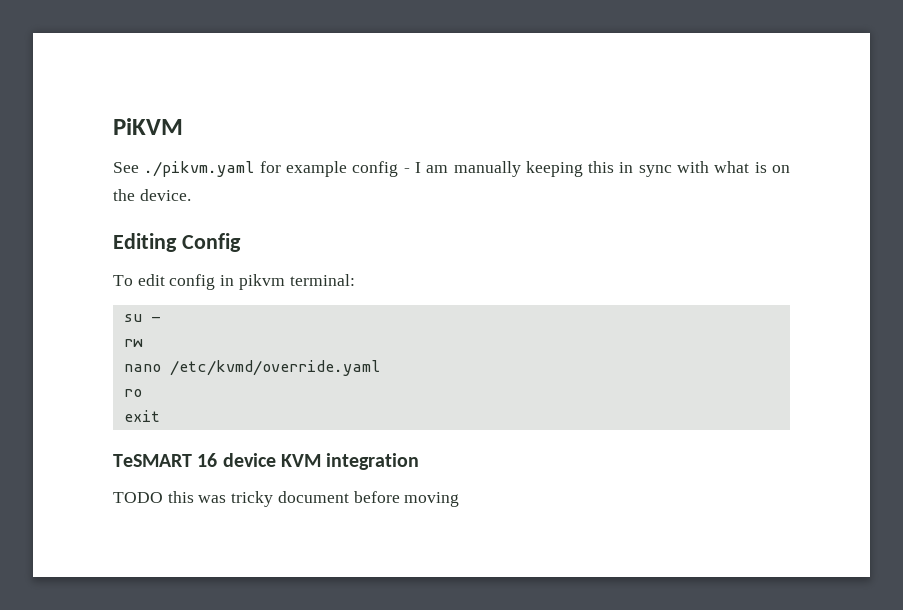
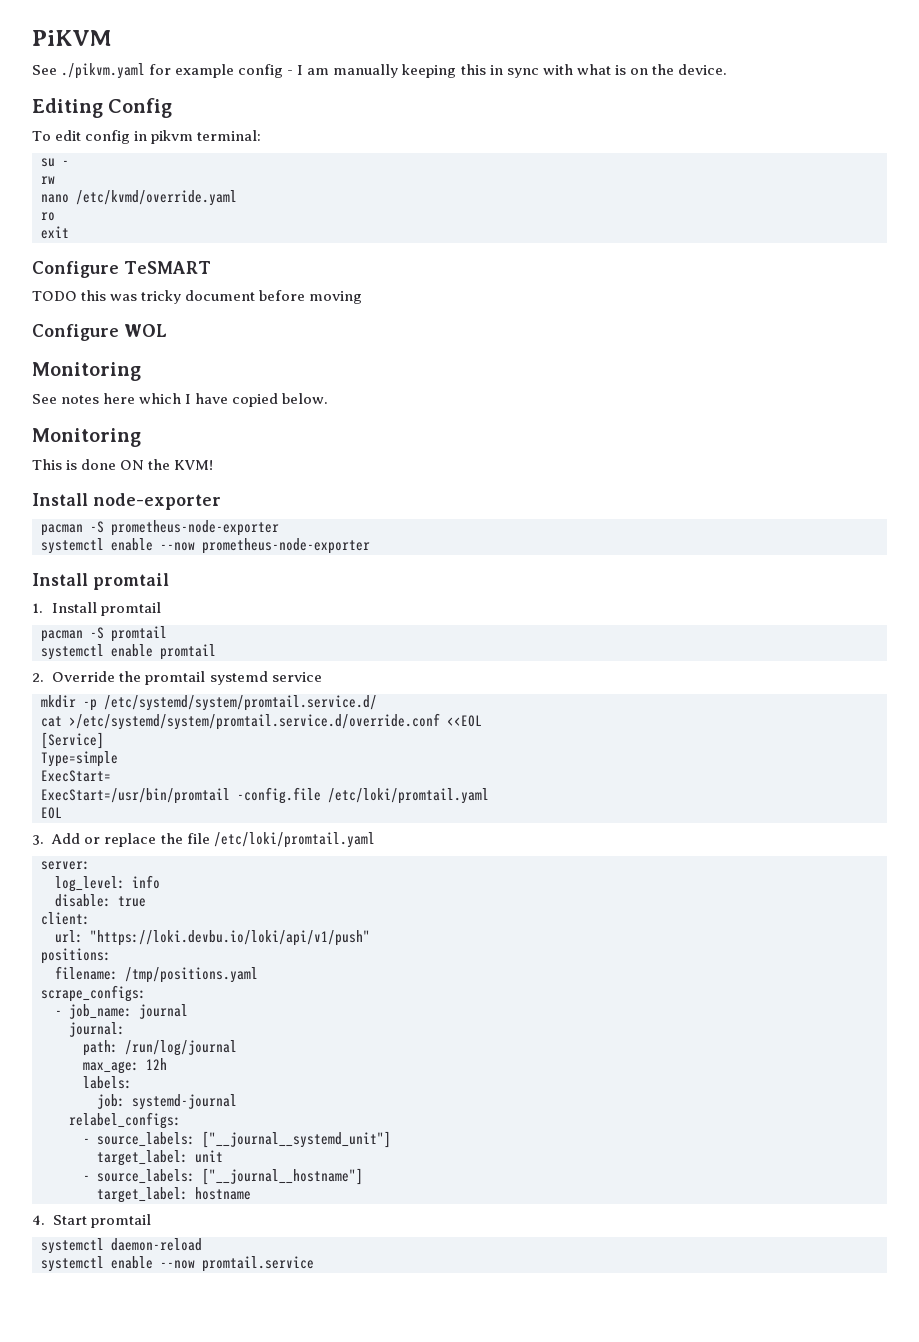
(160, 416) none -> [32,261,119,278] Configure
[197,453,420,470] 16 device KVM integration -> (211, 267) none
(460, 499) none -> [32,324,167,341] [32,362,141,381] [32,393,329,407] [32,428,141,447] [32,459,214,470] [32,493,221,510] [41,520,279,536] [41,538,370,554] [32,573,169,590] [32,602,162,616] [41,626,167,642] [41,644,216,660] [32,671,322,685] [41,695,377,711] [41,713,482,730] [41,732,104,749] [41,751,118,767] [41,770,111,782] [41,787,489,804] [41,807,62,819] [32,832,375,848] [41,861,90,870] [55,875,160,892] [55,894,146,907] [41,912,90,925] [55,930,370,946] [41,948,111,964] [55,966,258,983] [41,985,146,1002] [55,1004,188,1019] [69,1022,125,1037] [83,1040,237,1056] [83,1058,167,1074] [83,1076,132,1089] [97,1094,237,1110] [69,1112,181,1129] [83,1131,391,1148] [97,1150,223,1166] [83,1168,363,1185] [97,1187,251,1203] [32,1214,151,1228] [41,1238,202,1254] [41,1256,314,1272] // Configure WOL // Monitoring // See notes here which I have copied below. // Monitoring // This is done ON the KVM! // Install node-exporter // pacman -S prometheus-node-exporter // systemctl enable --now prometheus-node-exporter // Install promtail // 1. Install promtail // pacman -S promtail // systemctl enable promtail // 2. Override the promtail systemd service // mkdir -p /etc/systemd/system/promtail.service.d/ // cat >/etc/systemd/system/promtail.service.d/override.conf <<EOL // [Service] // Type=simple // ExecStart= // ExecStart=/usr/bin/promtail -config.file /etc/loki/promtail.yaml // EOL // 3. Add or replace the file /etc/loki/promtail.yaml // server: // log_level: info // disable: true // client: // url: "https://loki.devbu.io/loki/api/v1/push" // positions: // filename: /tmp/positions.yaml // scrape_configs: // - job_name: journal // journal: // path: /run/log/journal // max_age: 12h // labels: // job: systemd-journal // relabel_configs: // - source_labels: ["__journal__systemd_unit"] // target_label: unit // - source_labels: ["__journal__hostname"] // target_label: hostname // 4. Start promtail // systemctl daemon-reload // systemctl enable --now promtail.service

